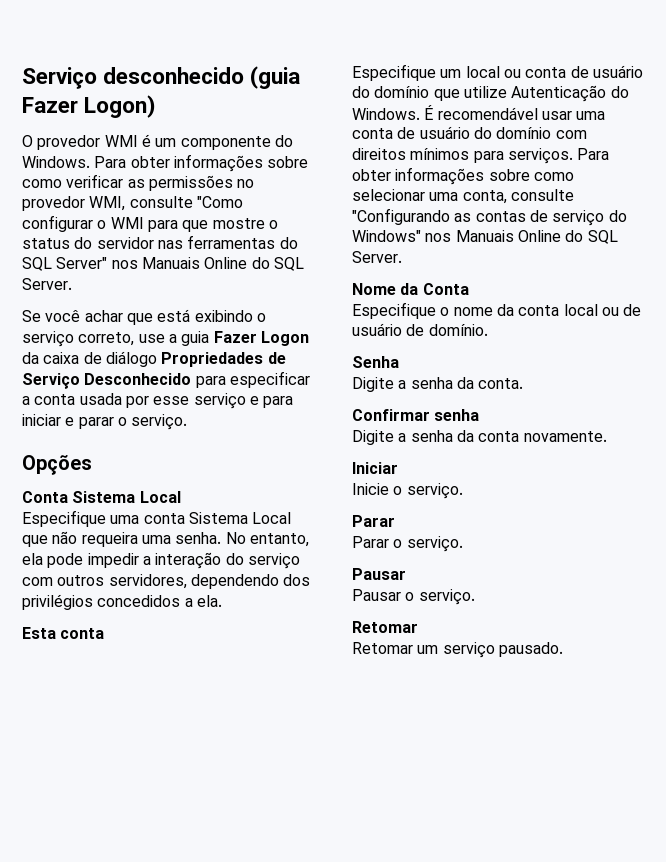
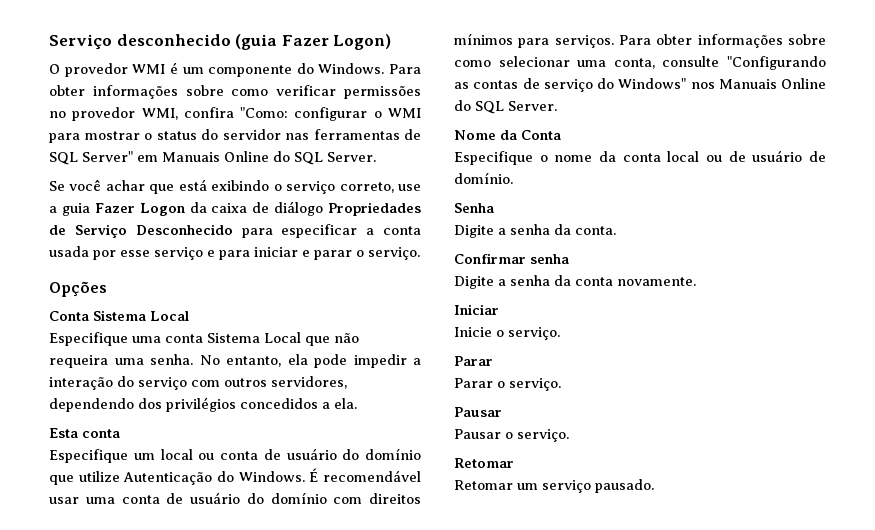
[127,179,145,188] as -> (337, 90) none
[129,196,243,208] consulte "Como -> [183,107,289,118] confira "Como:
[182,218,265,232] que mostre -> [84,131,140,140] mostrar
[279,237,298,249] do -> [404,129,421,140] de
[111,260,138,269] nos -> [137,155,158,162] em

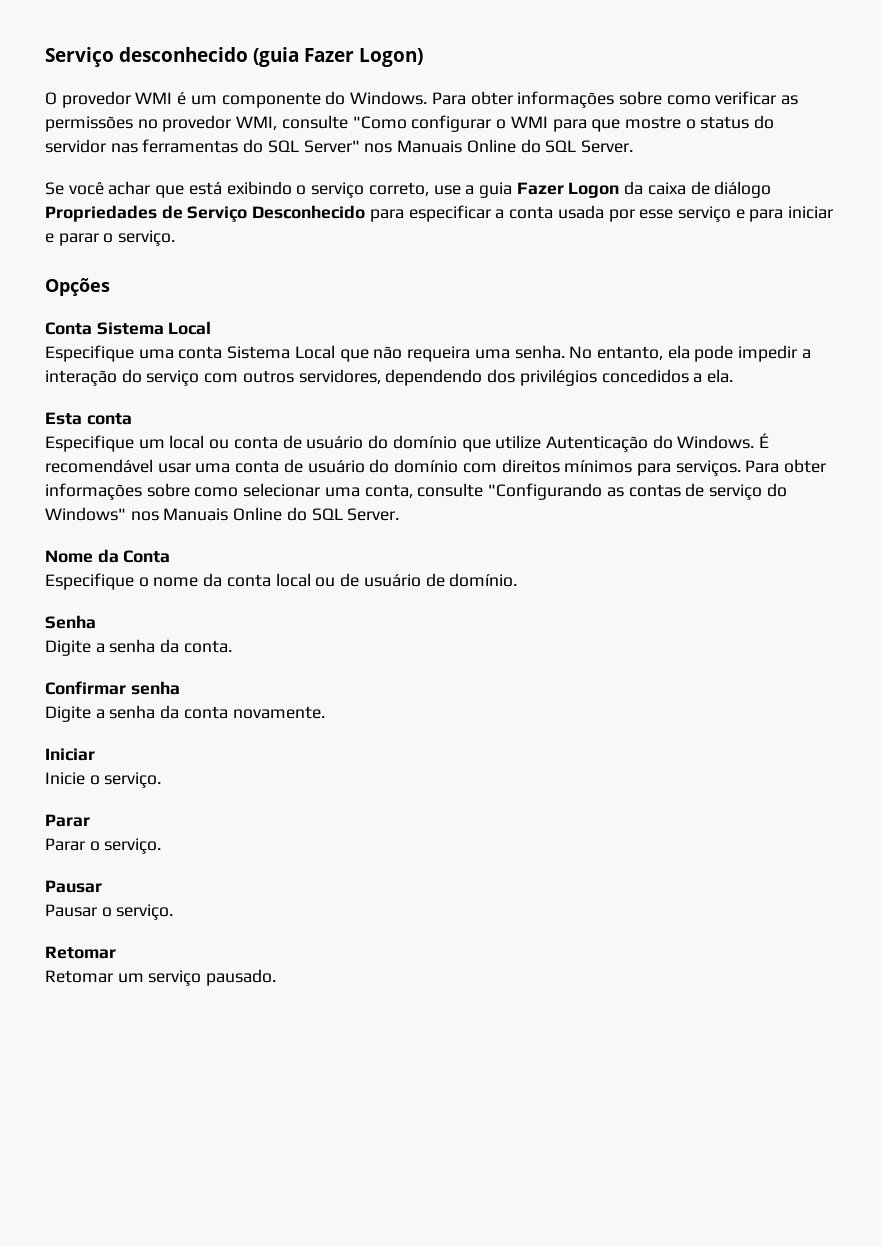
(337, 90) none -> [781,95,799,105] as
[183,107,289,118] confira "Como: -> [281,115,407,129] consulte "Como
[84,131,140,140] mostrar -> [591,116,681,132] que mostre
[404,129,421,140] de -> [243,139,264,153] do
[137,155,158,162] em -> [364,143,393,153] nos

